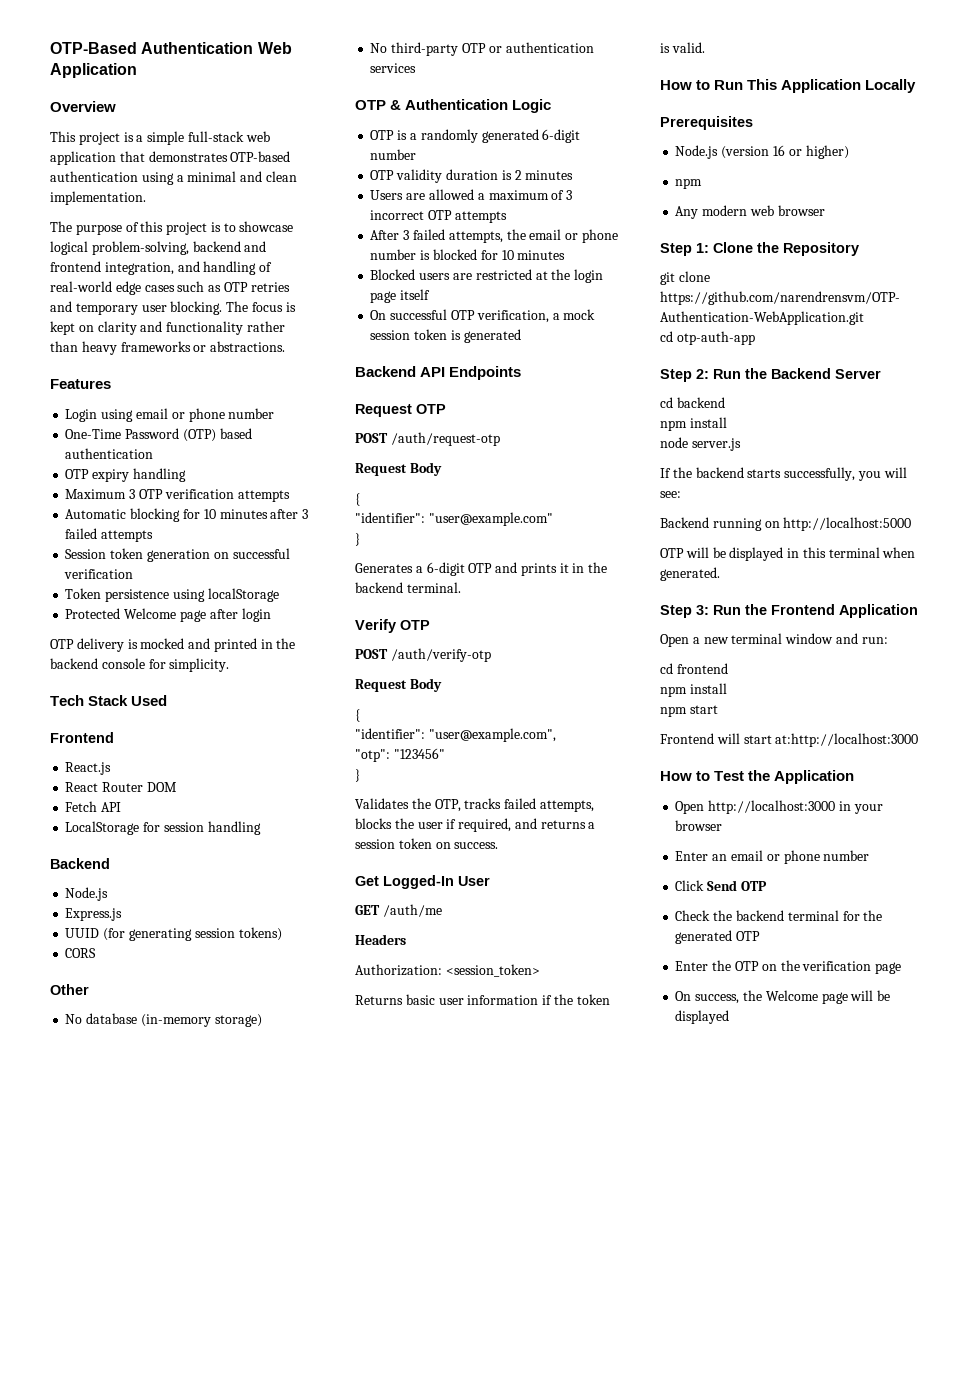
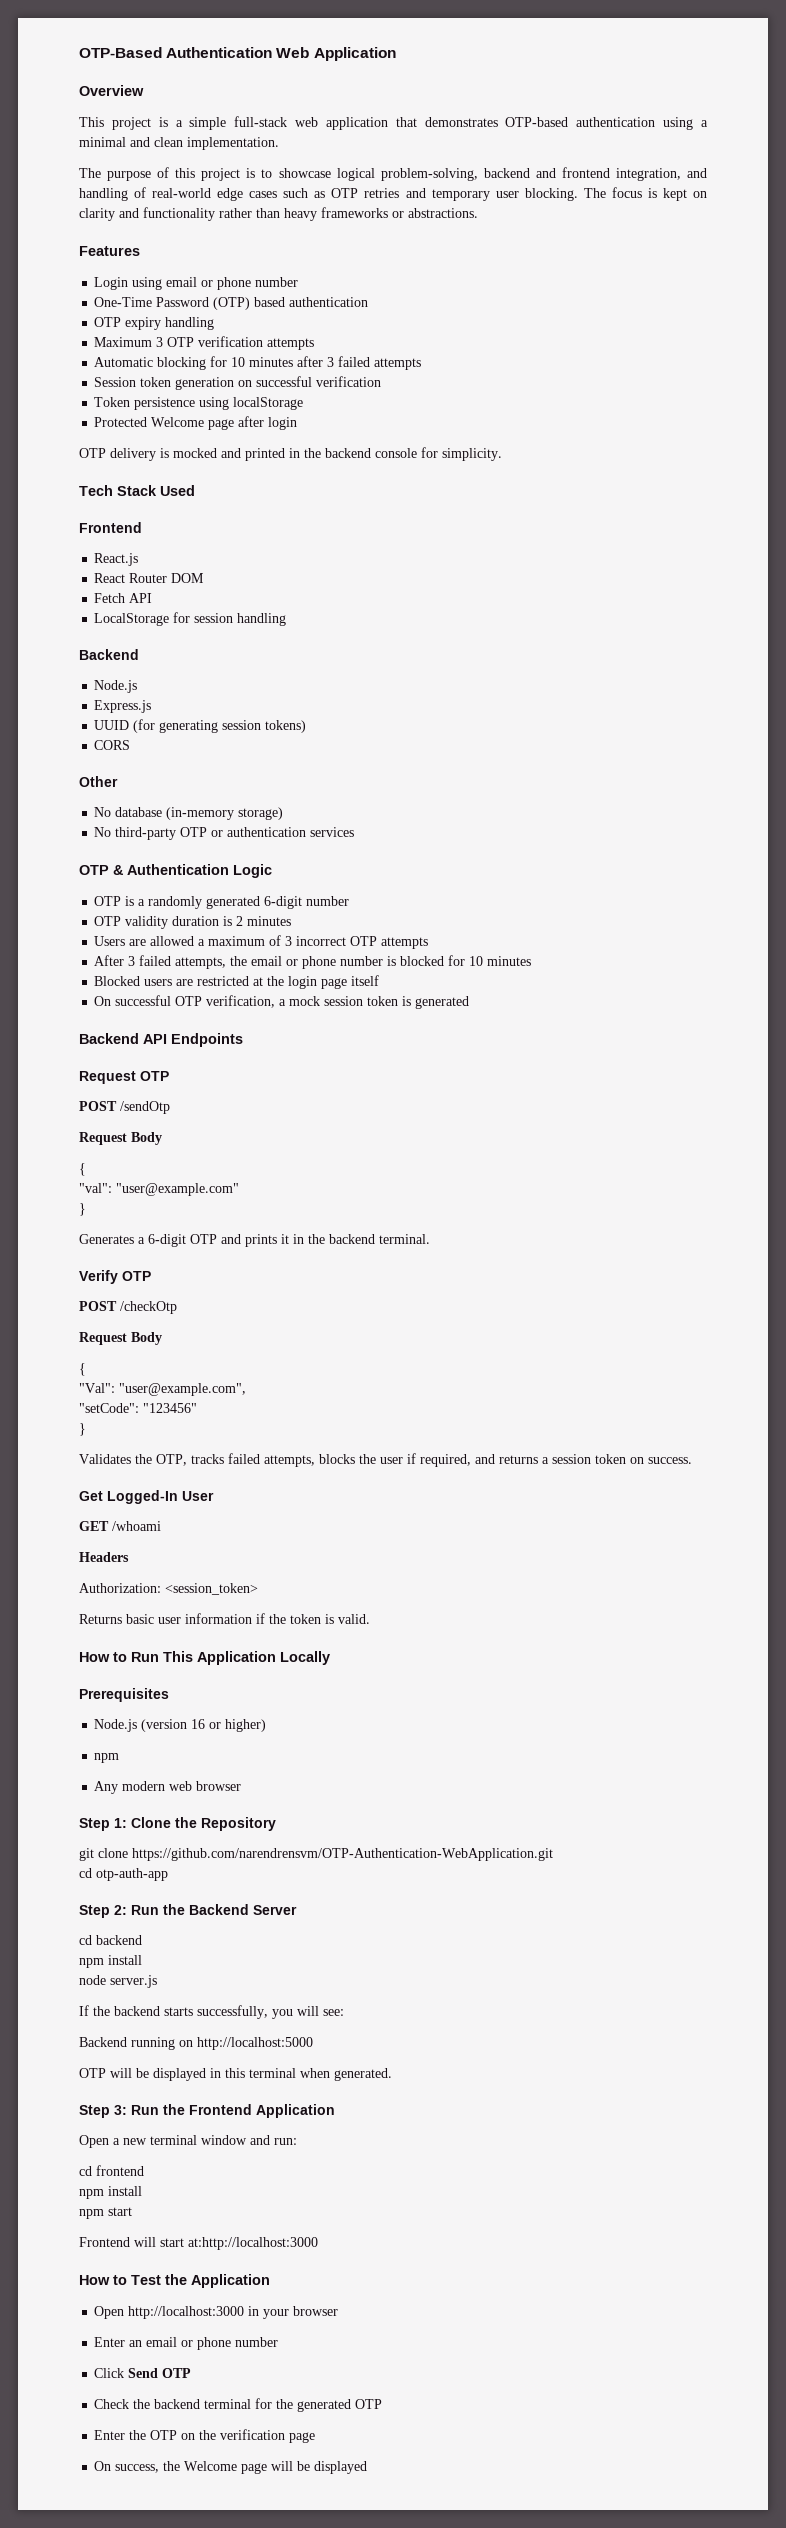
[390,432,500,446] [355,462,442,476] [355,493,360,506] [355,512,425,523] /auth/request-otp // Request Body // { // "identifier": -> [120,1101,170,1114] [79,1132,162,1145] [79,1163,86,1176] [79,1183,112,1193] /sendOtp // Request Body // { // "val":
[390,648,491,662] [355,678,442,692] [355,709,360,722] [355,728,425,739] /auth/verify-otp // Request Body // { // "identifier": -> [120,1301,177,1314] [79,1332,162,1345] [79,1363,86,1376] [79,1383,115,1393] /checkOtp // Request Body // { // "Val":
[355,749,390,762] "otp": -> [79,1403,139,1413] "setCode":
[382,904,442,917] /auth/me -> [112,1521,161,1531] /whoami

